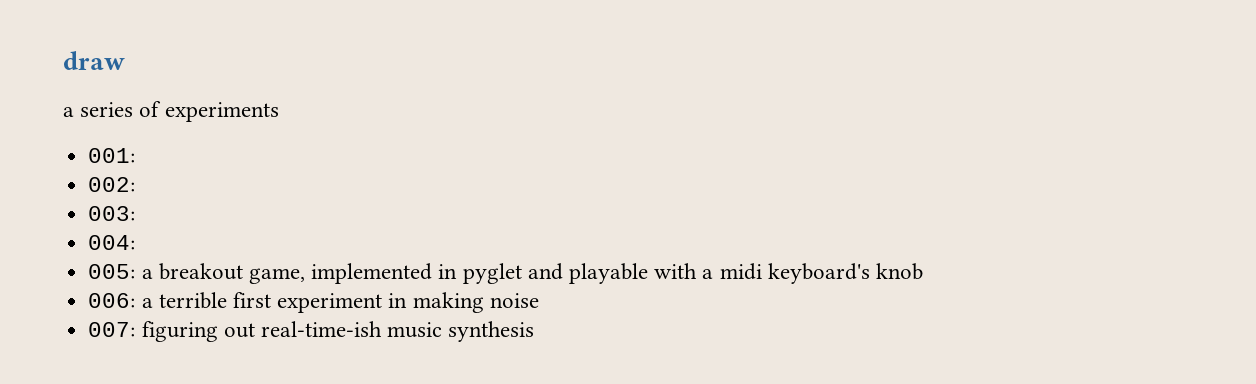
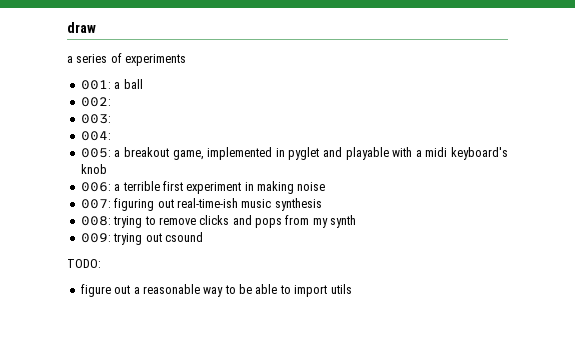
(136, 155) none -> [114,79,143,89] a ball
(535, 331) none -> [80,215,357,228] [80,232,203,245] [67,259,101,268] [80,284,352,297] // 008: trying to remove clicks and pops from my synth // 009: trying out csound // TODO: // figure out a reasonable way to be able to import utils

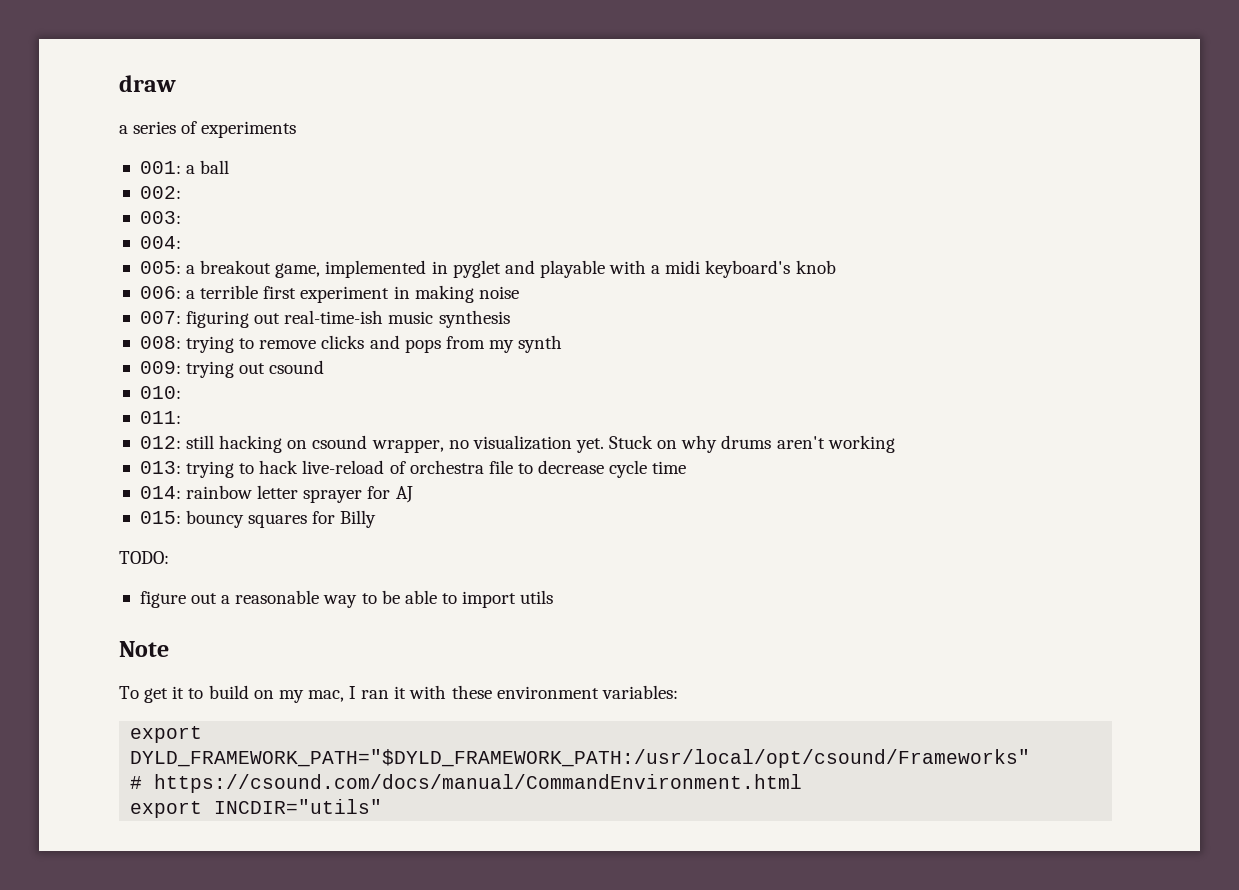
(203, 237) none -> [139,386,181,399] [139,411,181,424] [139,435,895,453] [139,460,687,478] [139,485,413,503] [139,510,377,528] // 010: // 011: // 012: still hacking on csound wrapper, no visualization yet. Stuck on why drums aren't working // 013: trying to hack live-reload of orchestra file to decrease cycle time // 014: rainbow letter sprayer for AJ // 015: bouncy squares for Billy
(352, 289) none -> [119,641,169,657] [119,685,678,703] [130,726,203,743] [130,749,1031,768] [130,774,803,793] [130,799,383,818] // Note // To get it to build on my mac, I ran it with these environment variables: // export DYLD_FRAMEWORK_PATH="$DYLD_FRAMEWORK_PATH:/usr/local/opt/csound/Frameworks" // # https://csound.com/docs/manual/CommandEnvironment.html // export INCDIR="utils"

